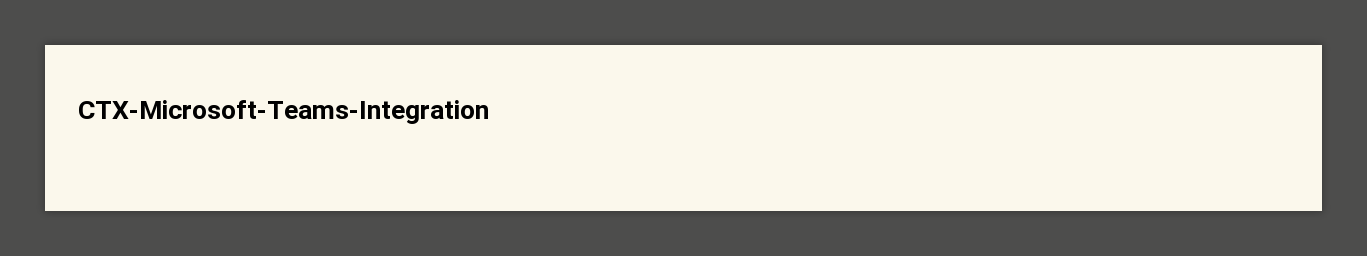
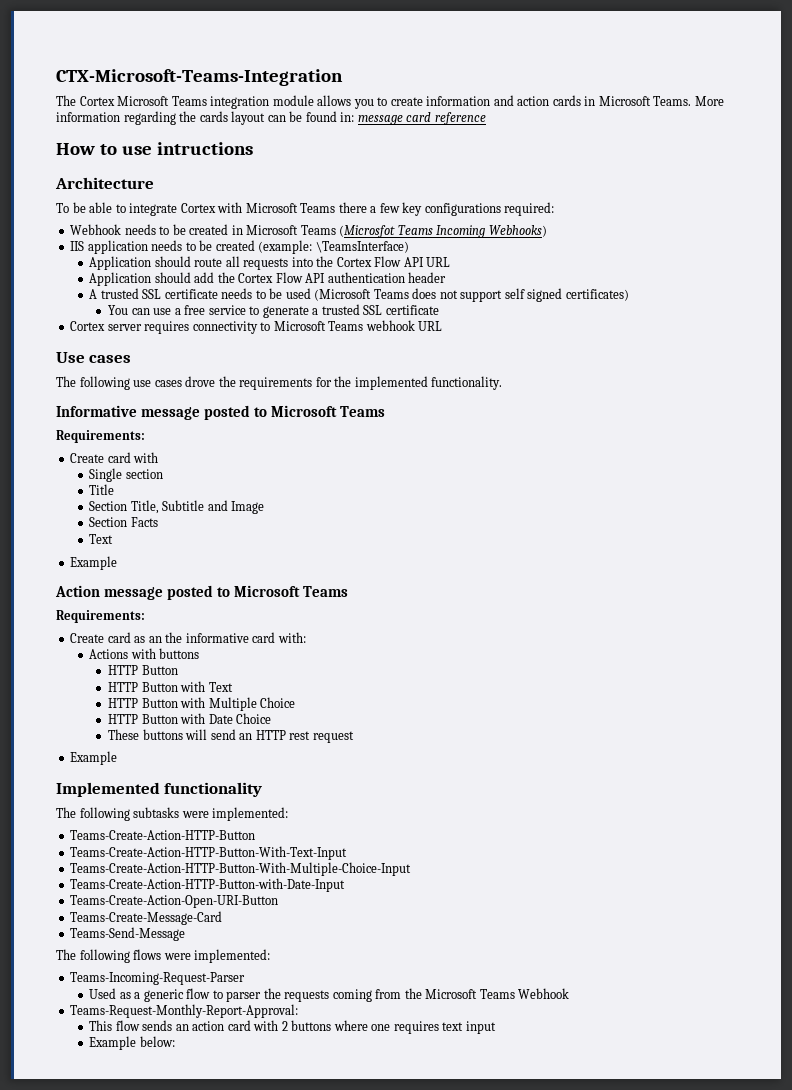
(489, 112) none -> [56,95,724,109] [56,111,486,125] [56,142,253,155] [55,177,154,189] [56,202,555,216] [70,224,547,238] [70,240,409,254] [89,256,451,270] [89,272,447,286] [89,288,629,302] [108,304,439,318] [70,320,443,334] [56,352,132,363] [56,376,503,390] [56,405,385,420] [56,430,145,443] [70,452,159,463] [89,468,163,482] [89,484,115,495] [89,500,265,514] [89,517,158,527] [89,534,114,544] [70,556,118,570] [55,585,348,600] [56,610,145,623] [70,632,306,643] [89,648,200,659] [108,665,178,675] [108,681,233,692] [108,697,296,711] [108,713,272,724] [108,729,354,743] [70,751,118,765] [56,782,263,797] [56,807,289,821] [70,830,256,840] [70,846,348,860] [70,862,412,876] [70,878,346,892] [70,895,279,908] [70,911,223,925] [70,927,186,941] [56,949,271,963] [70,972,246,985] [89,988,570,1002] [70,1004,299,1018] [89,1020,496,1034] [89,1036,175,1050] // The Cortex Microsoft Teams integration module allows you to create information and action cards in Microsoft Teams. More information regarding the cards layout can be found in: message card reference // How to use intructions // Architecture // To be able to integrate Cortex with Microsoft Teams there a few key configurations required: // Webhook needs to be created in Microsoft Teams (Microsfot Teams Incoming Webhooks) // IIS application needs to be created (example: \TeamsInterface) // Application should route all requests into the Cortex Flow API URL // Application should add the Cortex Flow API authentication header // A trusted SSL certificate needs to be used (Microsoft Teams does not support self signed certificates) // You can use a free service to generate a trusted SSL certificate // Cortex server requires connectivity to Microsoft Teams webhook URL // Use cases // The following use cases drove the requirements for the implemented functionality. // Informative message posted to Microsoft Teams // Requirements: // Create card with // Single section // Title // Section Title, Subtitle and Image // Section Facts // Text // Example // Action message posted to Microsoft Teams // Requirements: // Create card as an the informative card with: // Actions with buttons // HTTP Button // HTTP Button with Text // HTTP Button with Multiple Choice // HTTP Button with Date Choice // These buttons will send an HTTP rest request // Example // Implemented functionality // The following subtasks were implemented: // Teams-Create-Action-HTTP-Button // Teams-Create-Action-HTTP-Button-With-Text-Input // Teams-Create-Action-HTTP-Button-With-Multiple-Choice-Input // Teams-Create-Action-HTTP-Button-with-Date-Input // Teams-Create-Action-Open-URI-Button // Teams-Create-Message-Card // Teams-Send-Message // The following flows were implemented: // Teams-Incoming-Request-Parser // Used as a generic flow to parser the requests coming from the Microsoft Teams Webhook // Teams-Request-Monthly-Report-Approval: // This flow sends an action card with 2 buttons where one requires text input // Example below:

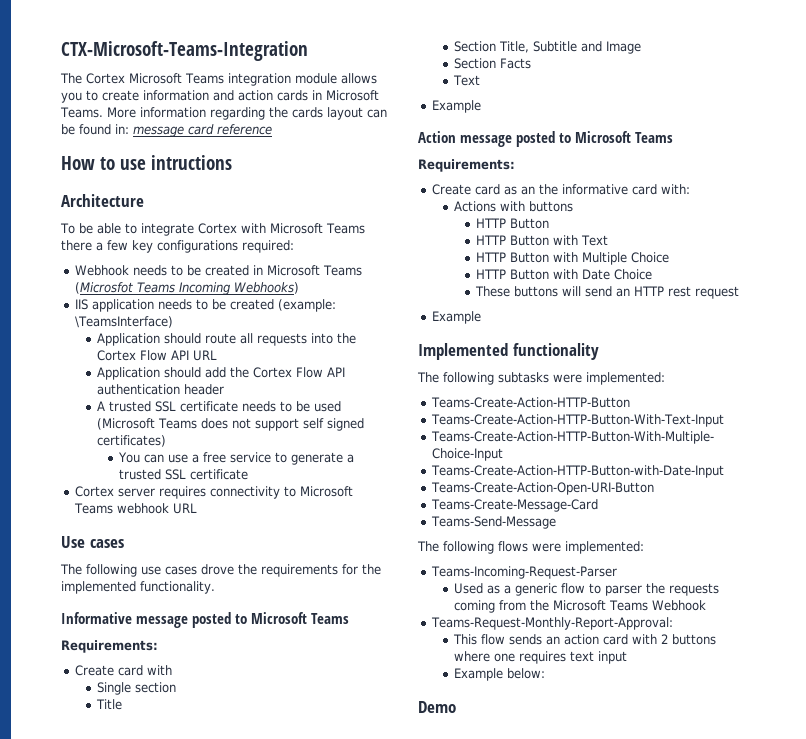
(175, 1041) none -> [418,701,456,713] // Demo

